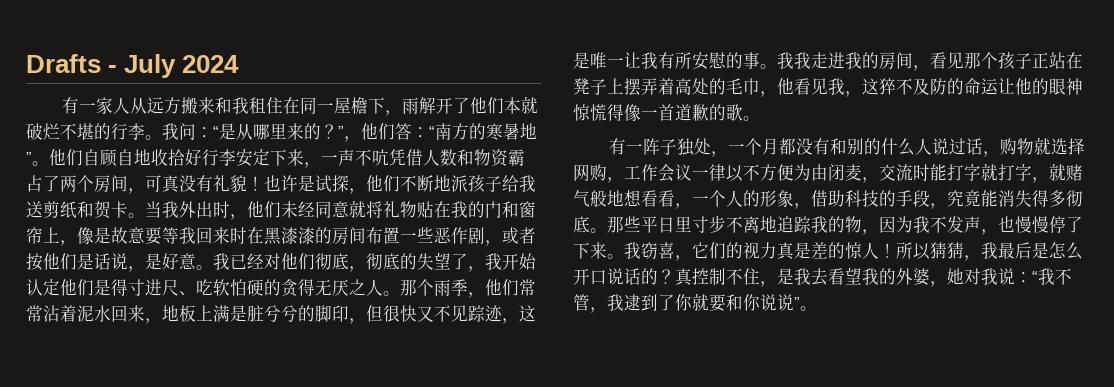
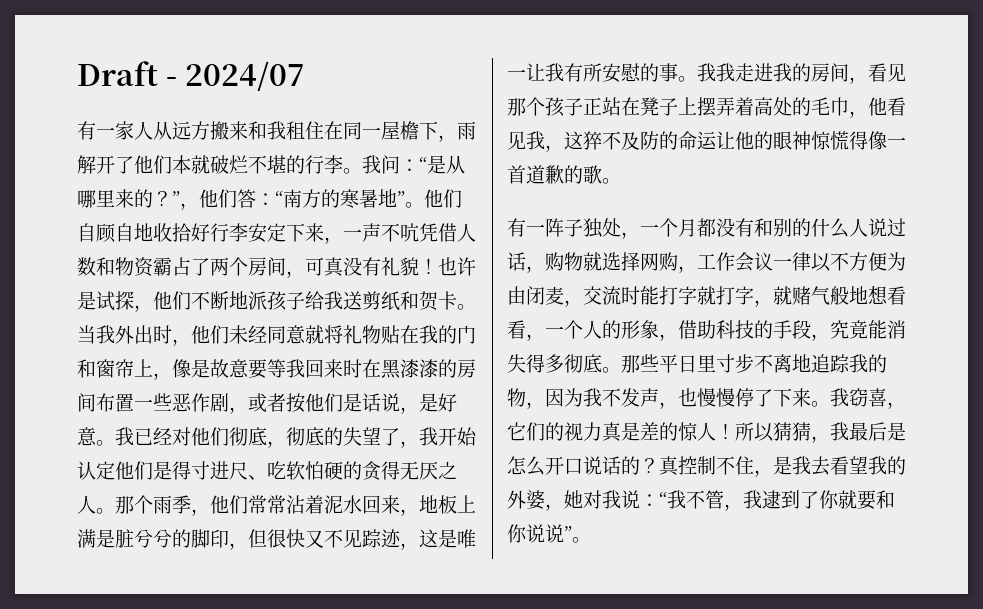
[26,54,240,78] Drafts - July 2024 -> [77,61,306,91] Draft - 2024/07

